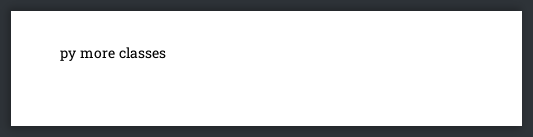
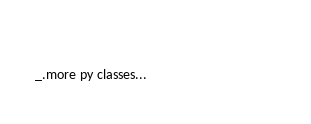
[60,47,166,61] py more classes -> [35,69,147,81] _.more py classes...

